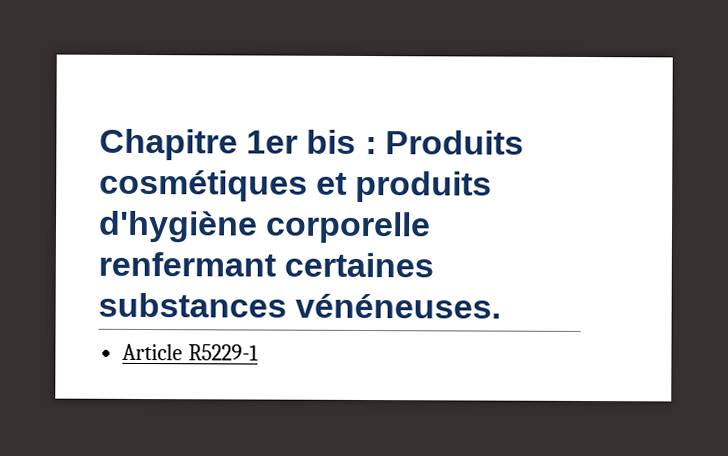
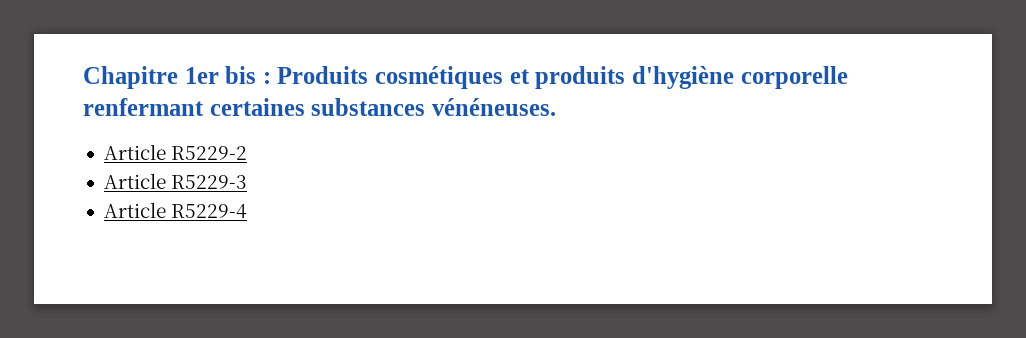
[188,344,260,361] R5229-1 -> [171,146,248,160] [103,173,248,189] [103,202,248,219] R5229-2 // Article R5229-3 // Article R5229-4

